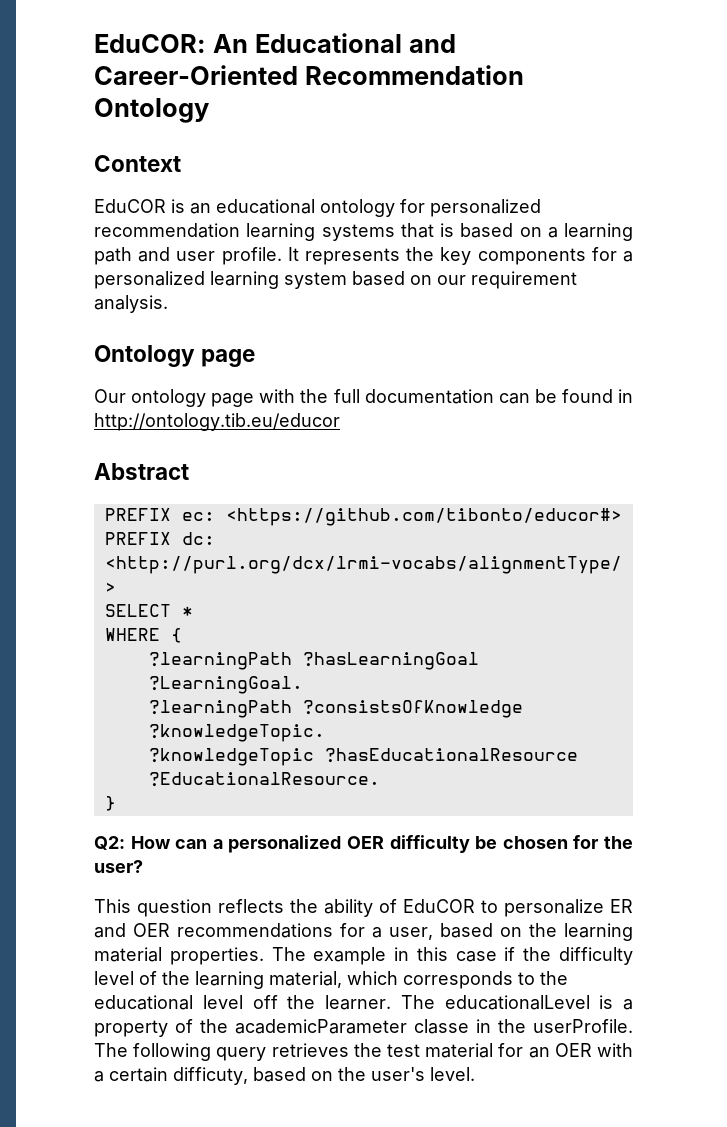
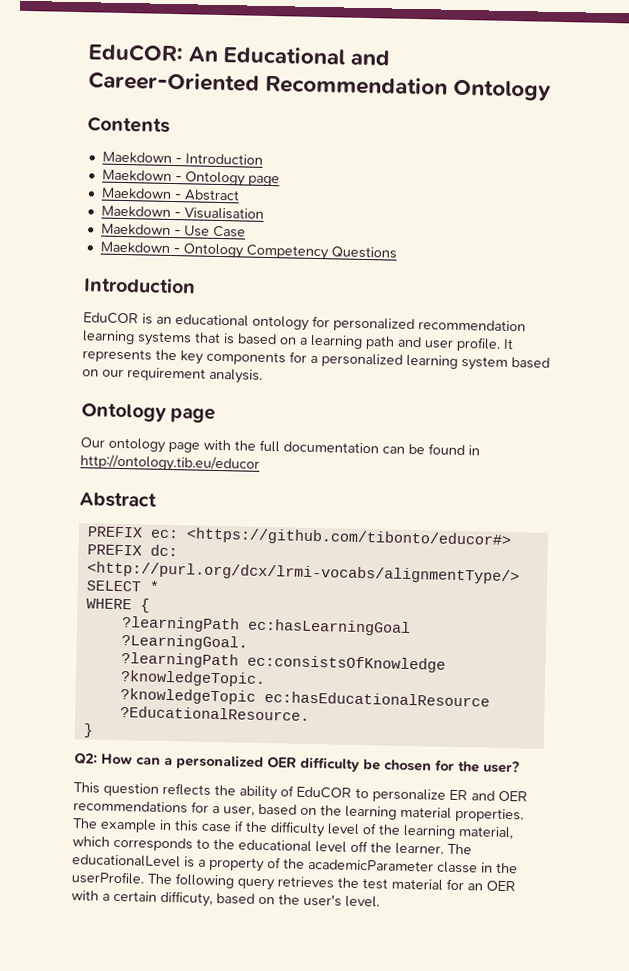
[94,155,181,172] Context -> [87,116,170,133] [101,151,263,165] [101,169,280,187] [100,187,240,202] [100,205,264,220] [100,223,246,238] [99,241,397,261] [83,277,196,294] Contents // Maekdown - Introduction // Maekdown - Ontology page // Maekdown - Abstract // Maekdown - Visualisation // Maekdown - Use Case // Maekdown - Ontology Competency Questions // Introduction
[302,652,479,670] ?hasLearningGoal -> [246,618,411,636] ec:hasLearningGoal
[302,700,523,718] ?consistsOfKnowledge -> [246,654,446,673] ec:consistsOfKnowledge
[324,748,578,763] ?hasEducationalResource -> [263,690,490,707] ec:hasEducationalResource

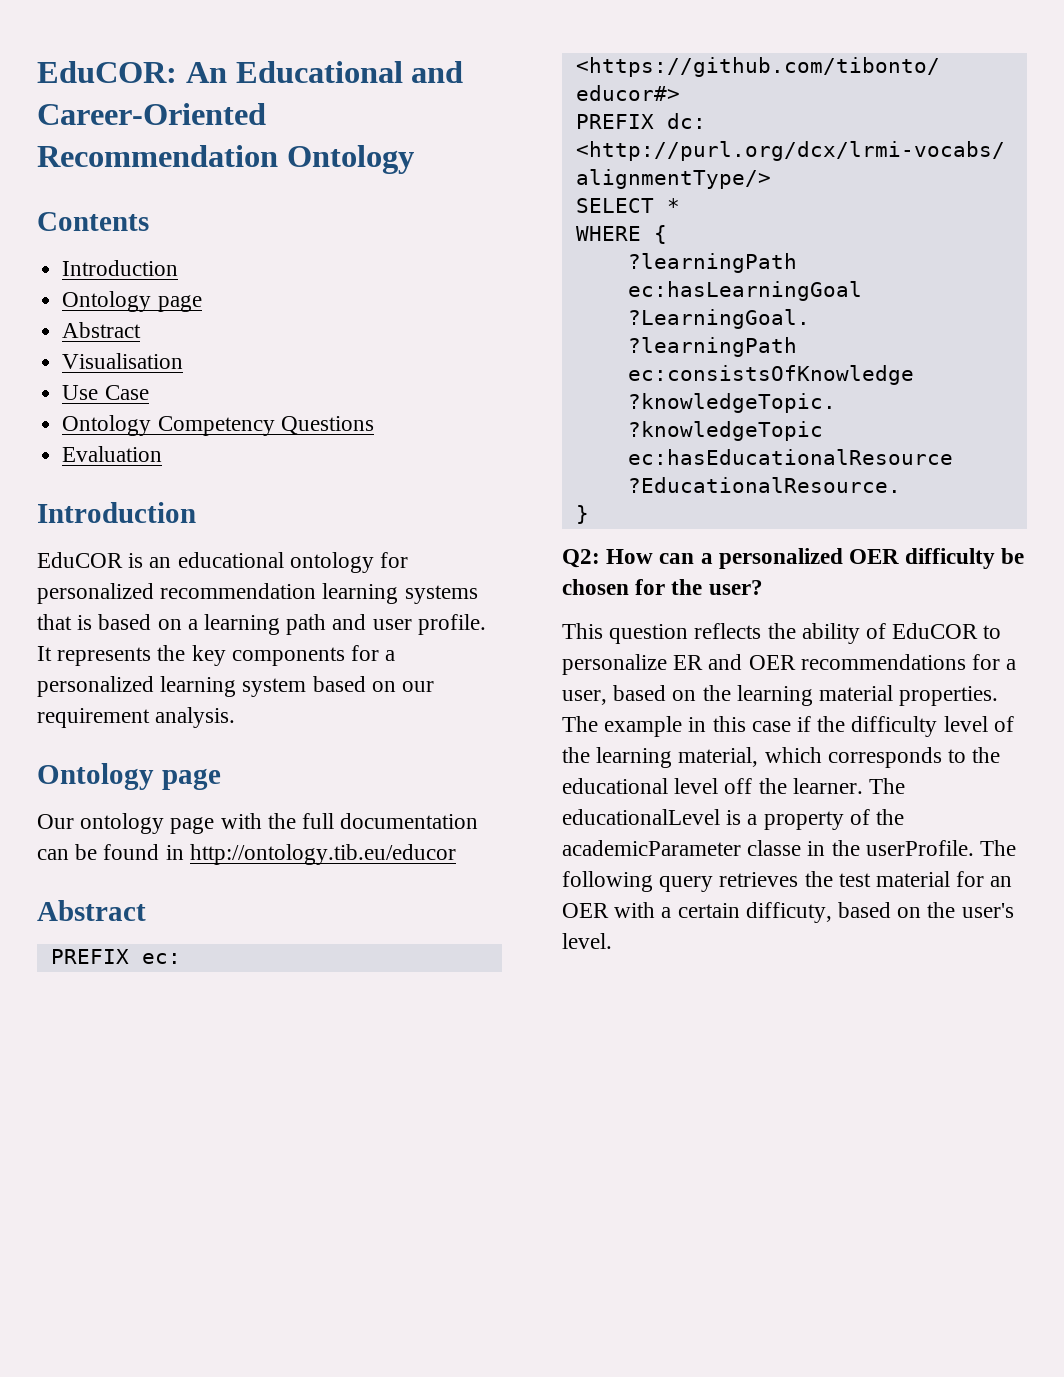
[101,151,263,165] [101,169,280,187] [100,187,240,202] [100,205,181,218] Maekdown - Introduction // Maekdown - Ontology page // Maekdown - Abstract // Maekdown - -> [62,260,179,276] [62,291,202,312] [62,322,142,338] Introduction // Ontology page // Abstract //
[100,223,181,236] Maekdown - -> (184, 361) none
[99,241,180,254] Maekdown - -> (149, 392) none
(397, 252) none -> [62,446,163,462] // Evaluation

